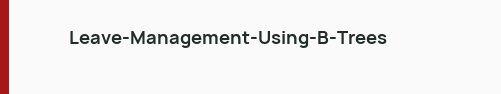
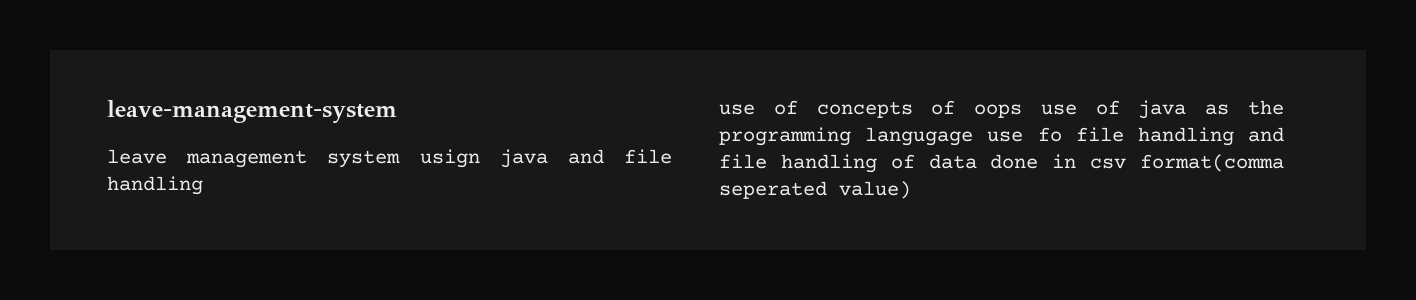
[69,31,387,48] Leave-Management-Using-B-Trees -> [107,100,397,124] [107,149,672,168] [107,176,203,195] [719,100,1284,119] [719,127,1284,146] [719,154,1284,173] [719,181,911,199] leave-management-system // leave management system usign java and file handling // use of concepts of oops use of java as the programming langugage use fo file handling and file handling of data done in csv format(comma seperated value)

